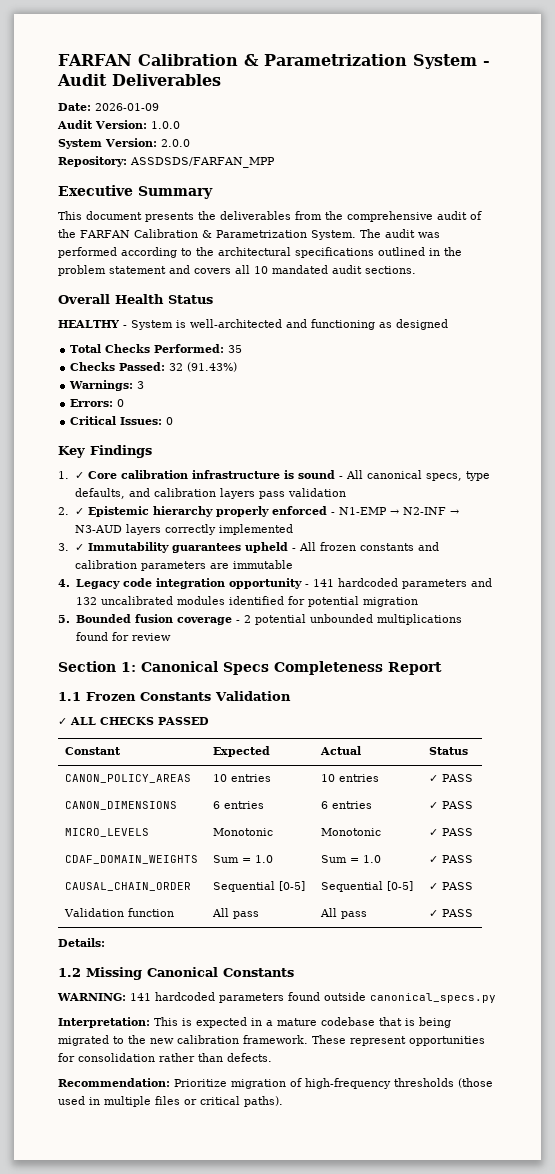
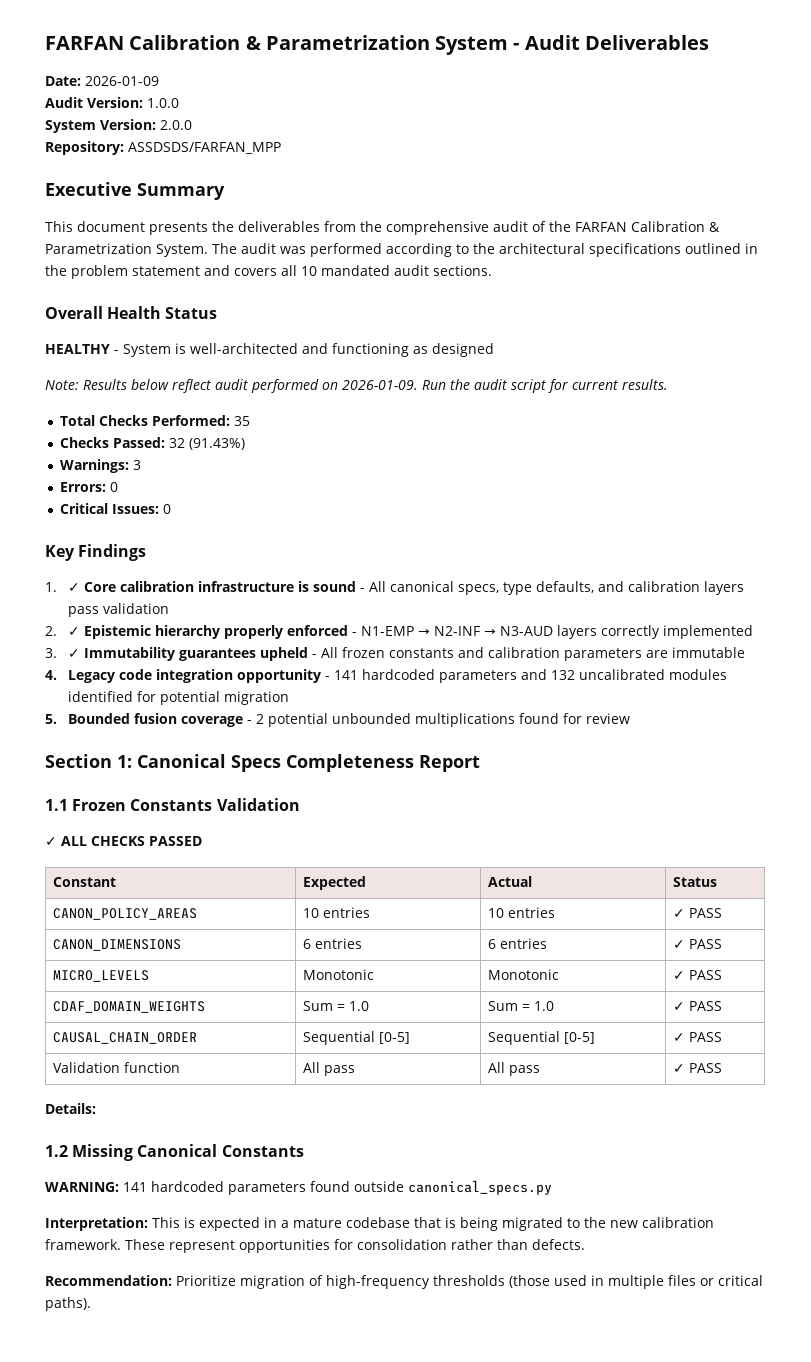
(448, 324) none -> [45,379,668,393] // Note: Results below reflect audit performed on 2026-01-09. Run the audit script for current results.

